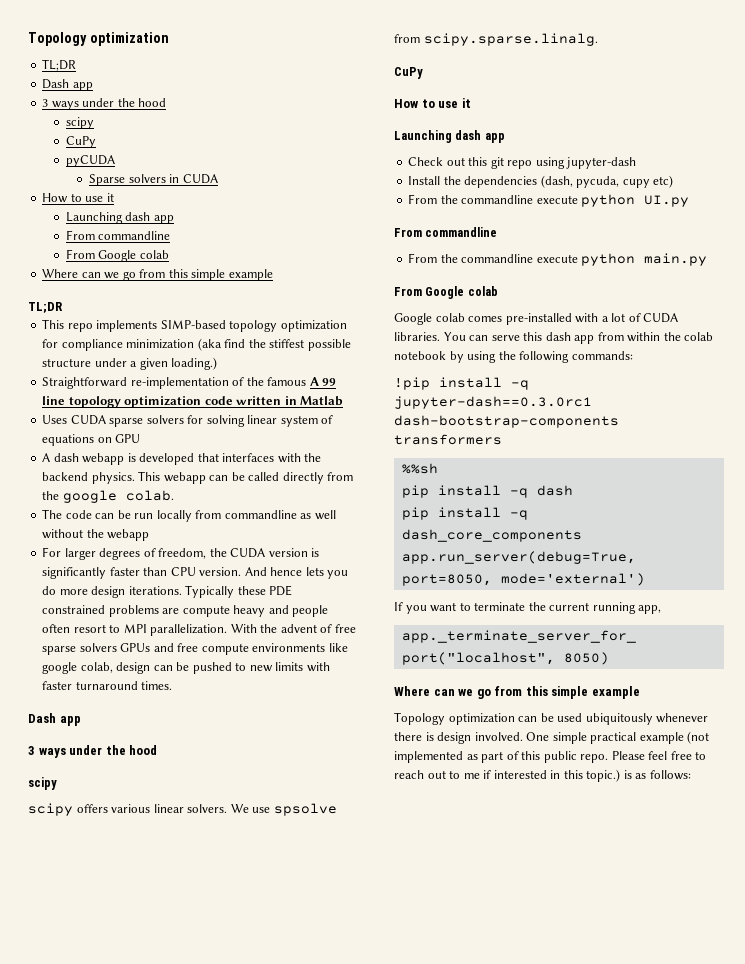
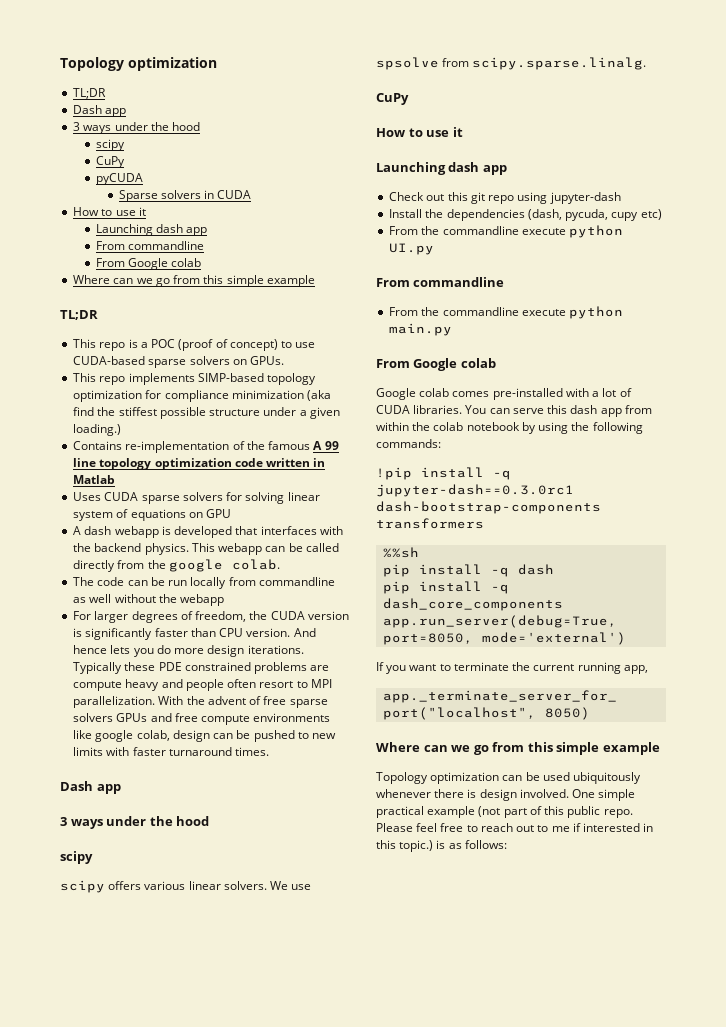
(63, 307) none -> [73,339,316,351] [73,356,285,368] // This repo is a POC (proof of concept) to use CUDA-based sparse solvers on GPUs.
[42,377,128,389] Straightforward -> [73,441,123,450] Contains
[394,751,478,763] implemented as -> (501, 811) none

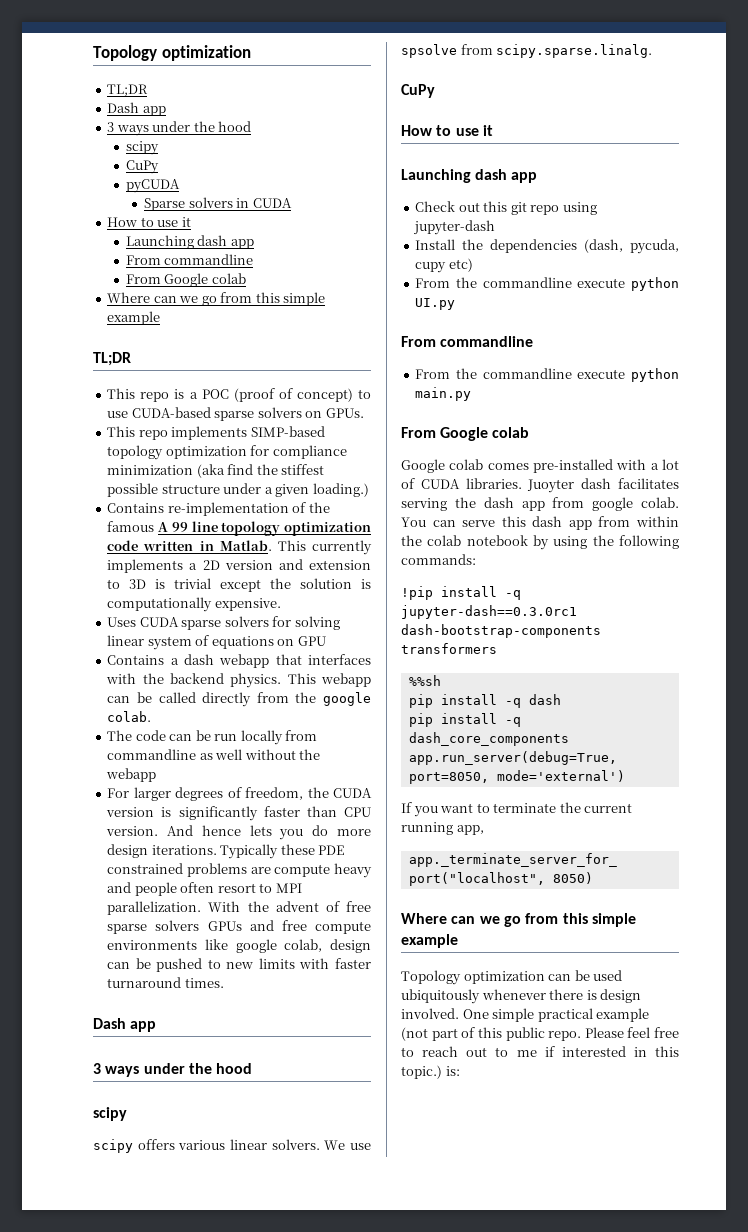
[73,475,116,484] Matlab -> [219,540,372,555] [107,559,371,573] [107,578,371,592] [107,597,281,612] Matlab. This currently implements a 2D version and extension to 3D is trivial except the solution is computationally expensive.
[73,526,233,538] A dash webapp is developed -> [107,654,270,668] Contains a dash webapp
(463, 409) none -> [527,478,679,493] [401,497,679,511] Juoyter dash facilitates serving the dash app from google colab.
[436,840,507,849] is as follows: -> [445,1066,460,1076] is:

